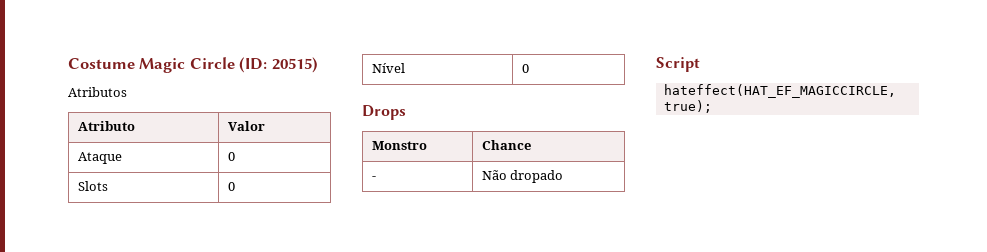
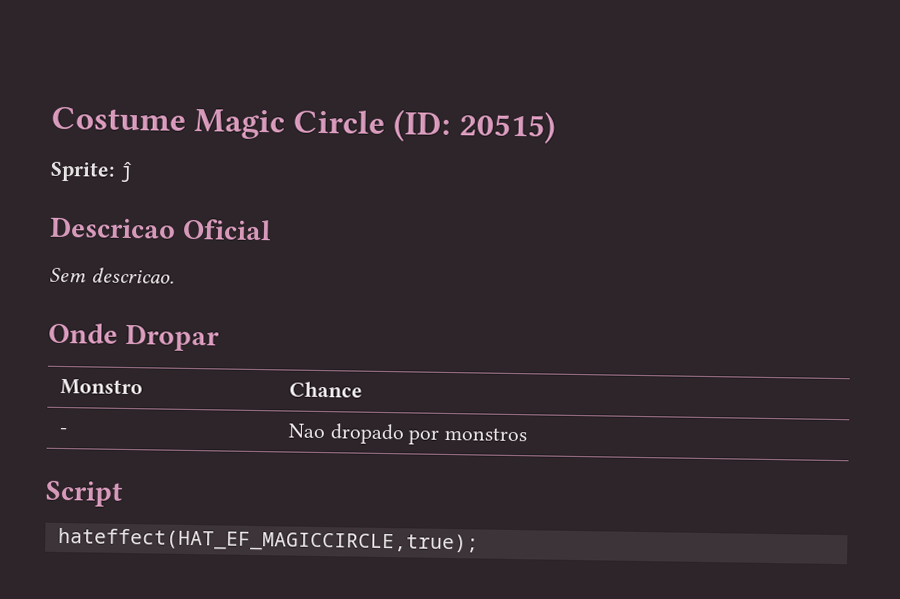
[68,87,127,97] [77,121,135,131] [227,121,265,131] [77,152,122,164] [227,152,235,161] [77,181,108,191] [227,182,235,191] [371,63,405,73] [521,64,529,73] [362,105,406,120] Atributos // Atributo | Valor // Ataque | 0 // Slots | 0 // Nível | 0 // Drops -> [50,161,134,183] [49,216,272,241] [49,267,175,284] [48,322,220,352] Sprite: ĵ // Descricao Oficial // Sem descricao. // Onde Dropar
[481,170,507,180] Não -> [287,423,326,439] Nao
(564, 176) none -> [408,426,529,445] por monstros

